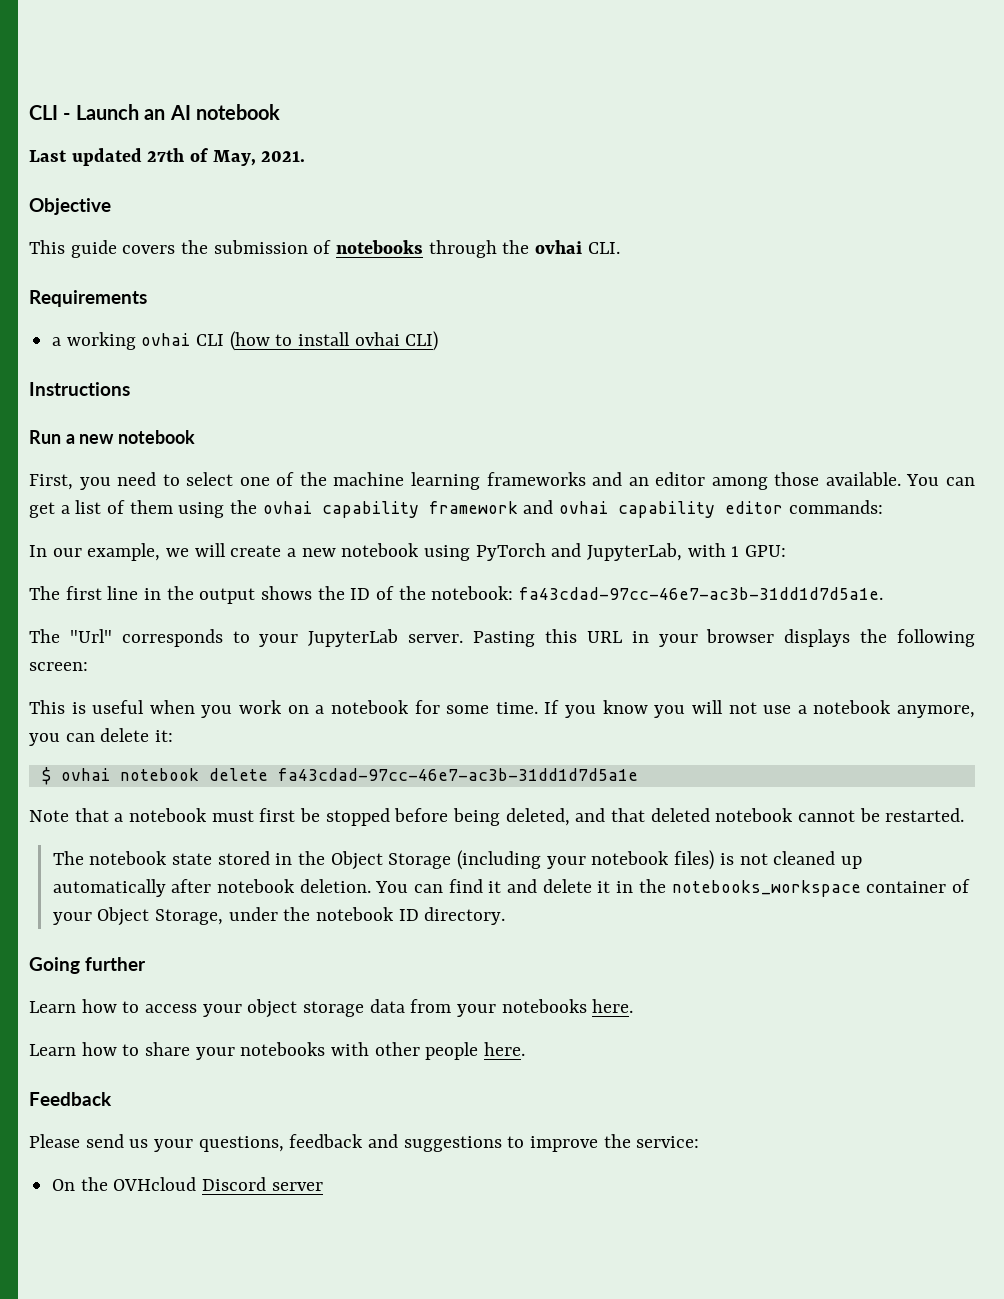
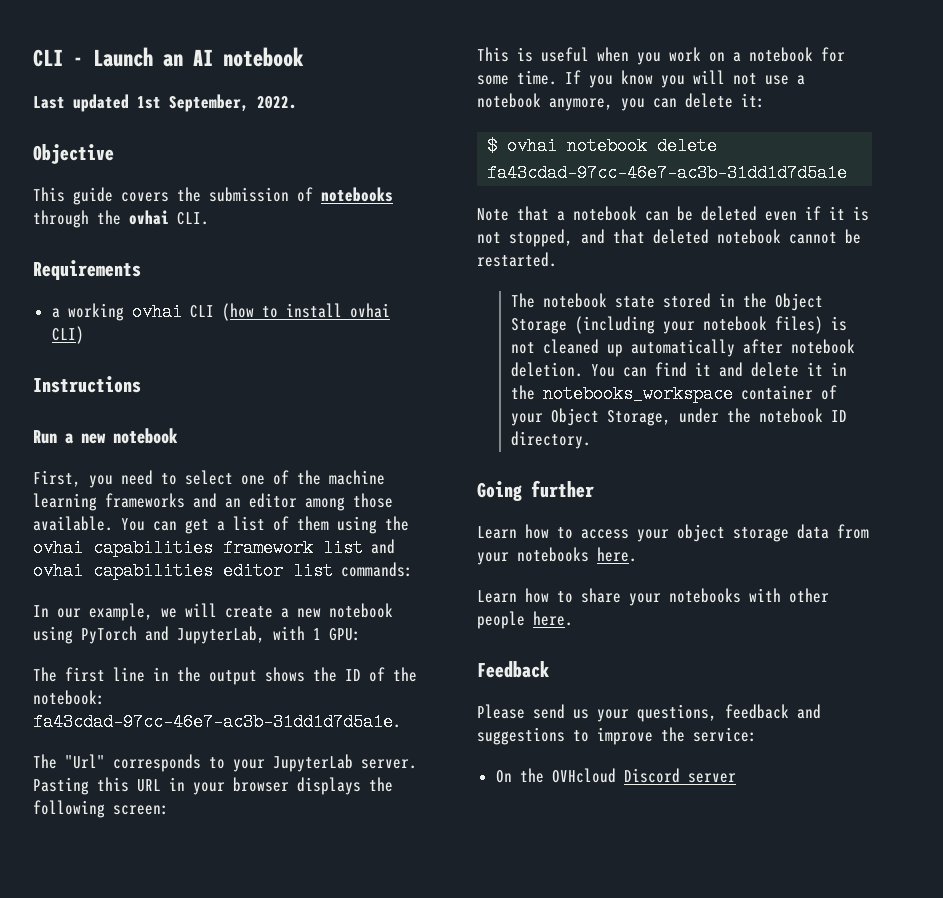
[147,148,306,166] 27th of May, 2021. -> [137,94,297,112] 1st September, 2022.
[321,500,784,518] capability framework and ovhai capability editor -> [93,539,395,557] [33,562,333,580] capabilities framework list and ovhai capabilities editor list
[211,808,570,826] must first be stopped before being deleted, -> [645,206,869,221] [477,229,573,247] can be deleted even if it is not stopped,

